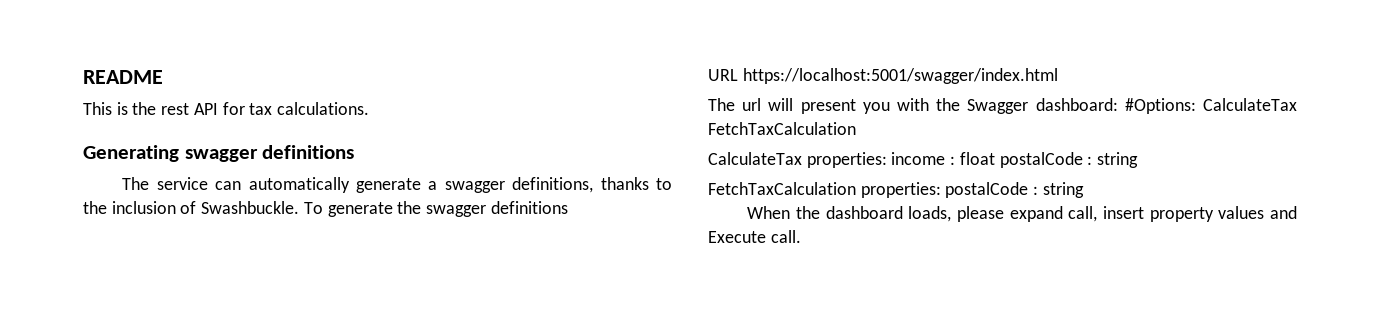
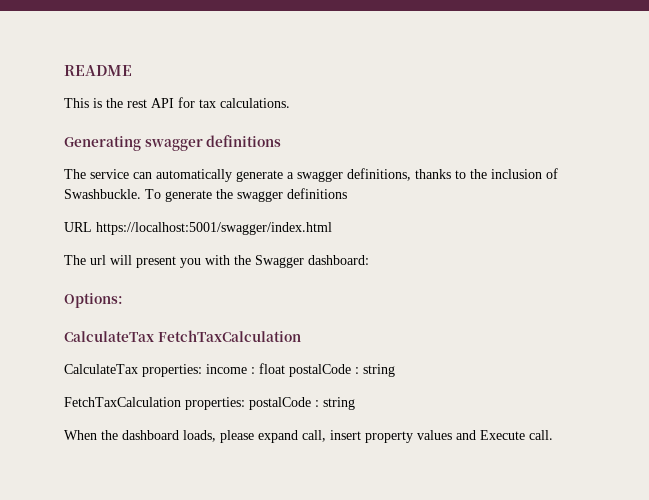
[1124,98,1196,114] #Options: -> [64,293,123,308] // Options: //

